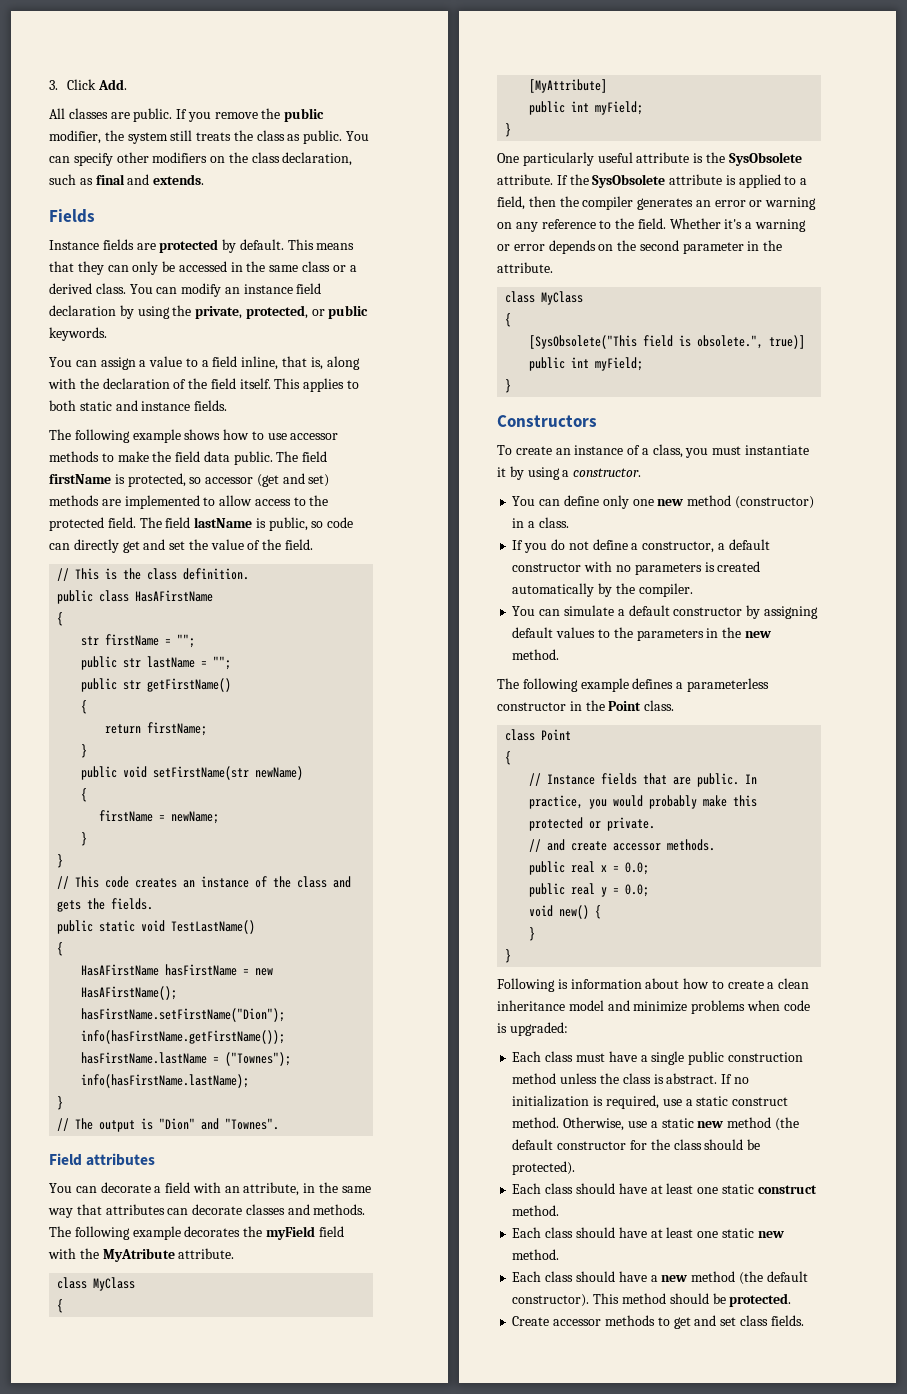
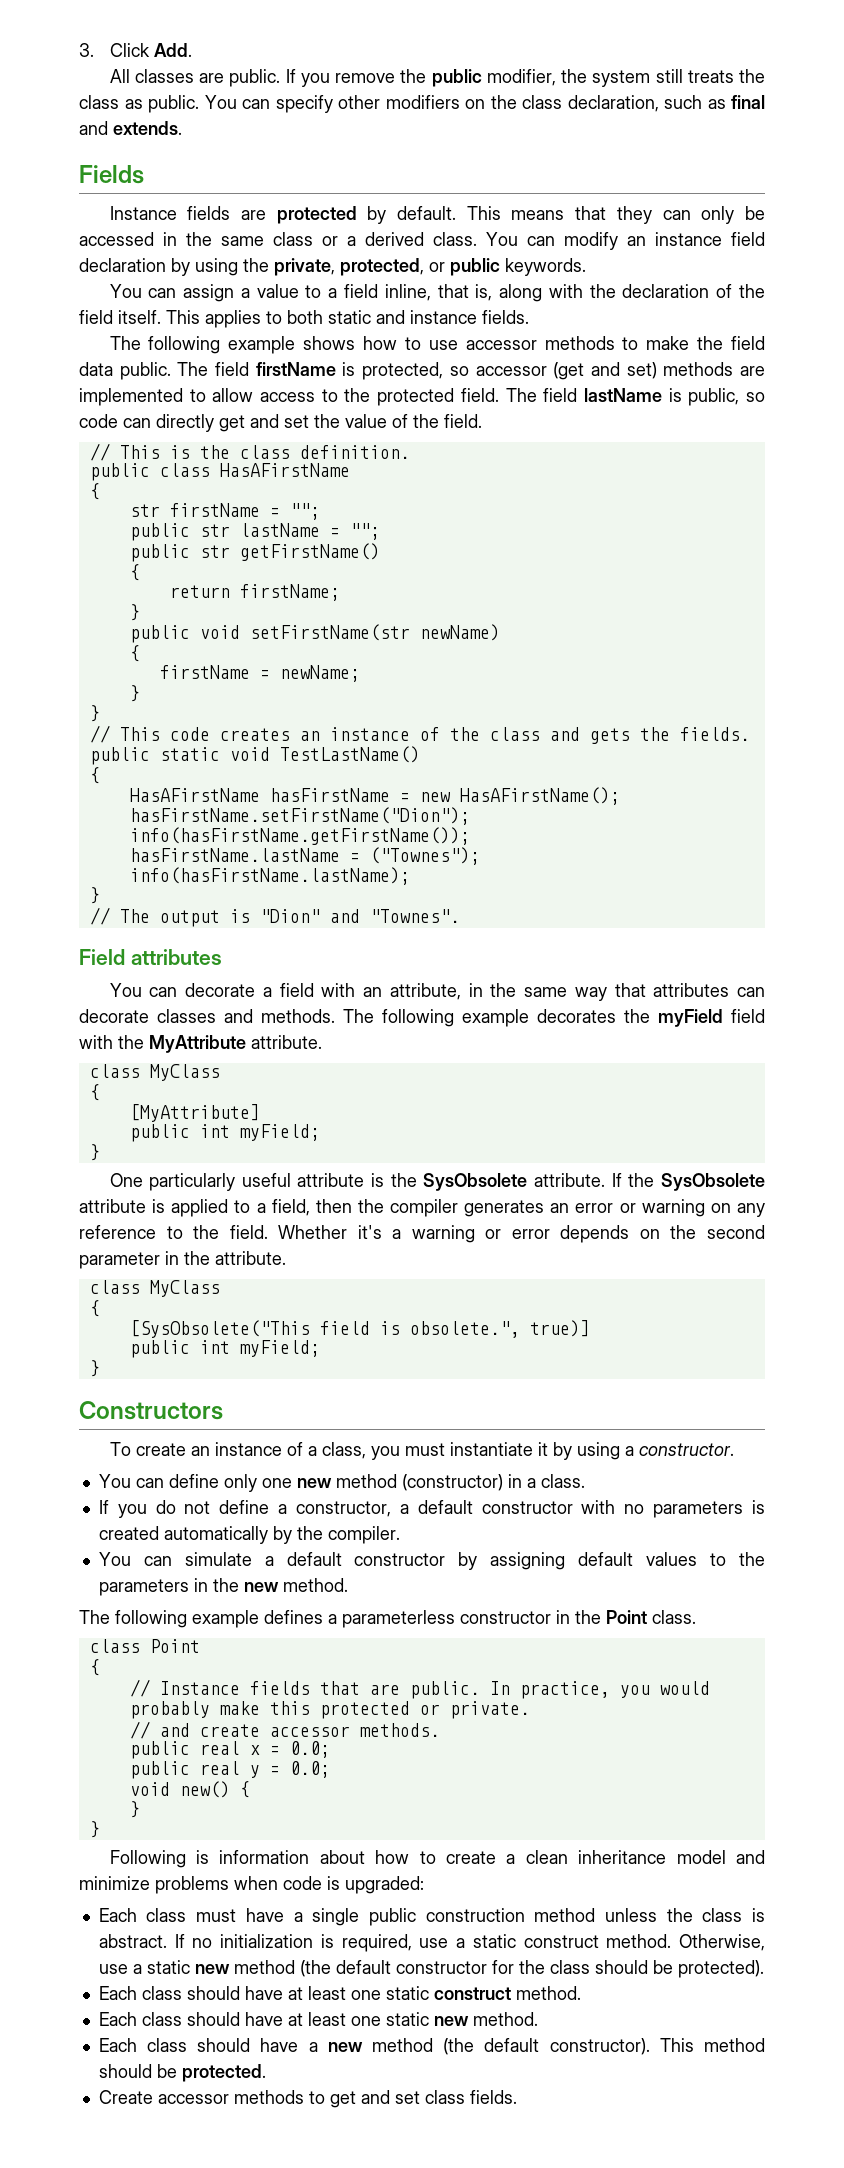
[102,1248,175,1262] MyAtribute -> [149,1035,246,1053] MyAttribute

